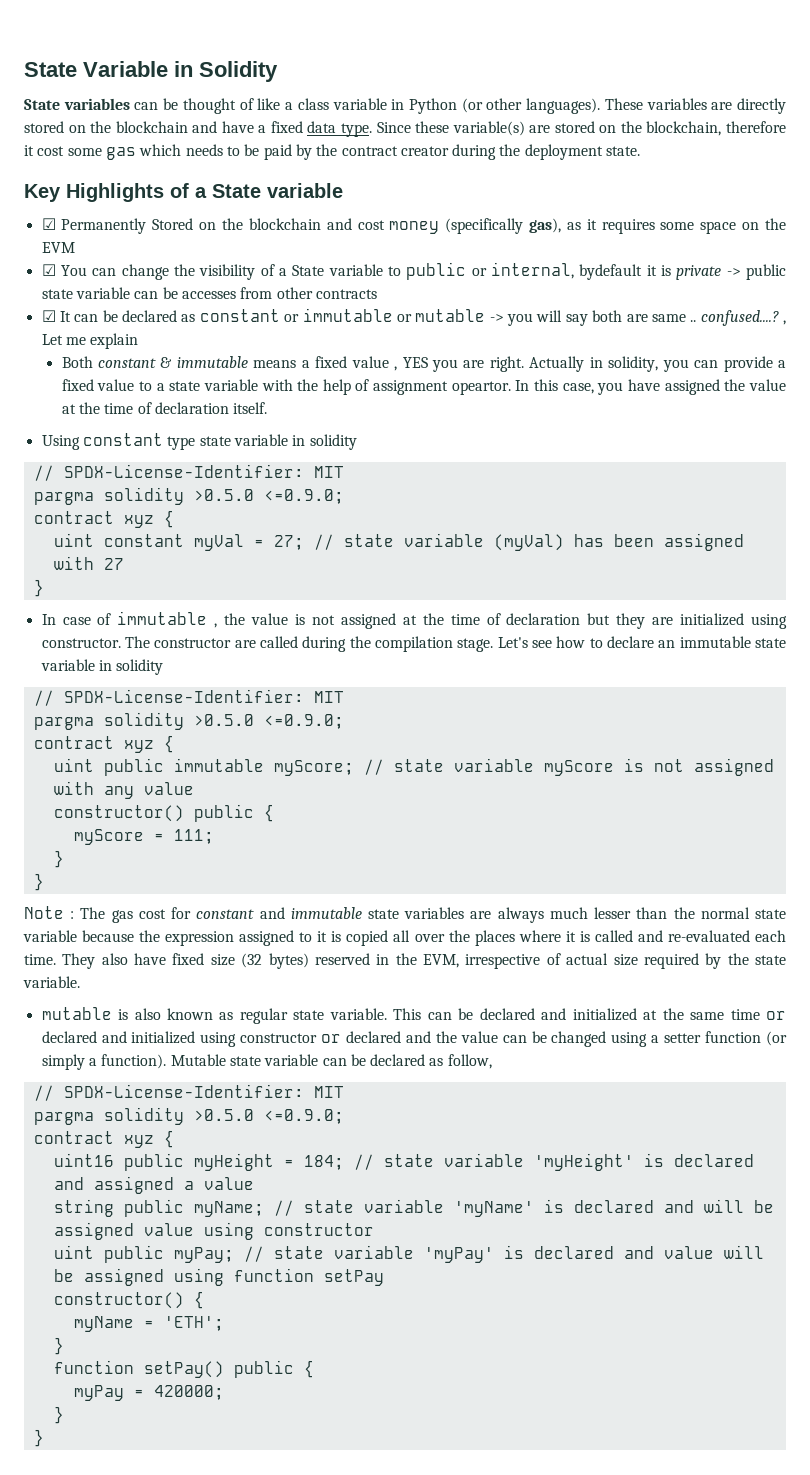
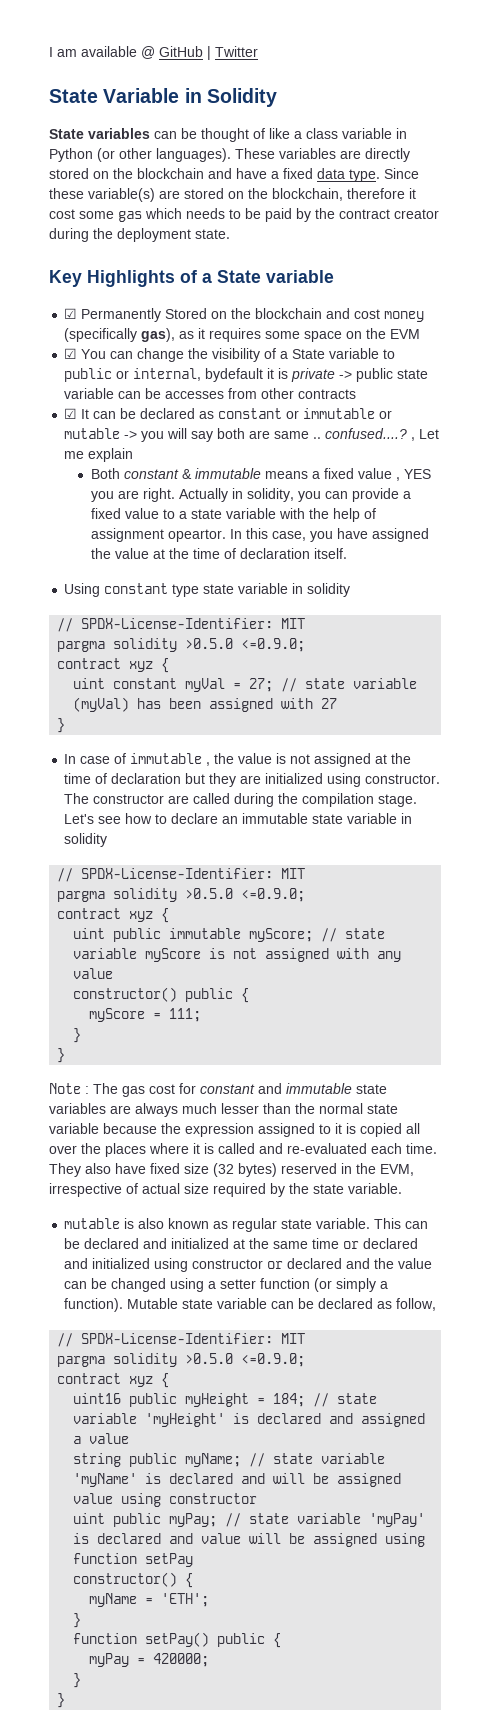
(24, 69) none -> [49,46,258,60] I am available @ GitHub | Twitter //

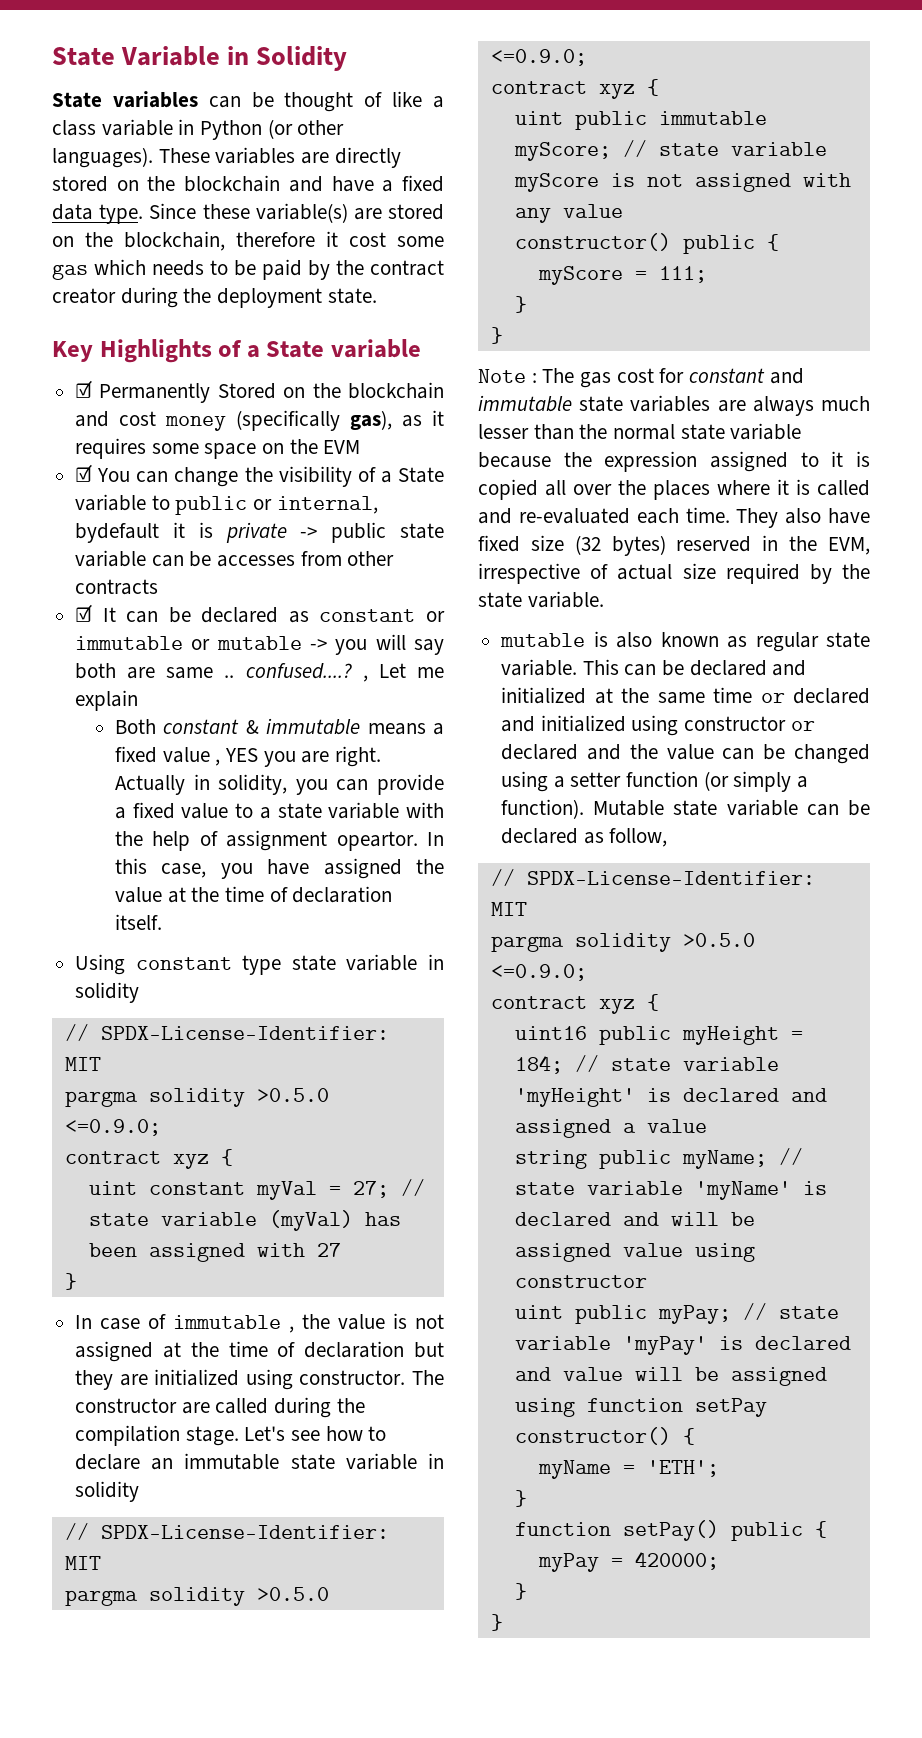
[49,46,258,60] I am available @ GitHub | Twitter // -> (52, 56) none

